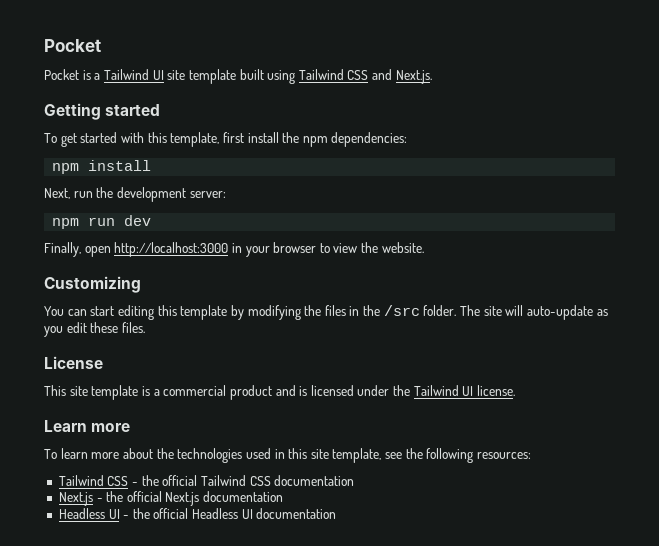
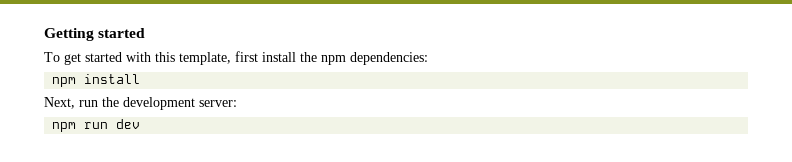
[44,39,101,52] [44,69,432,84] Pocket // Pocket is a Tailwind UI site template built using Tailwind CSS and Next.js. // -> (44, 34) none
[44,242,424,257] [44,276,141,293] [44,305,608,320] [44,322,145,337] [44,356,103,369] [44,385,516,400] [44,420,131,432] [44,448,532,463] [58,475,355,486] [58,491,284,506] [58,508,337,519] // Finally, open http://localhost:3000 in your browser to view the website. // Customizing // You can start editing this template by modifying the files in the /src folder. The site will auto-update as you edit these files. // License // This site template is a commercial product and is licensed under the Tailwind UI license. // Learn more // To learn more about the technologies used in this site template, see the following resources: // Tailwind CSS - the official Tailwind CSS documentation // Next.js - the official Next.js documentation // Headless UI - the official Headless UI documentation -> (141, 124) none

